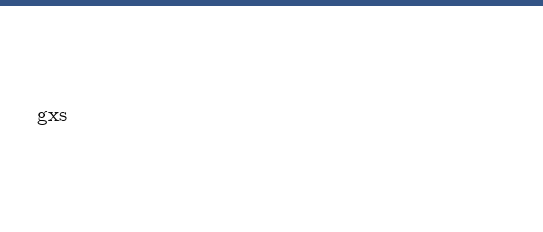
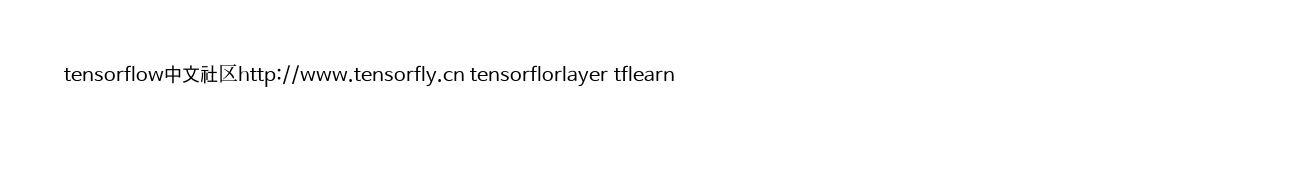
[37,111,67,125] gxs -> [64,64,675,87] tensorflow中文社区http://www.tensorfly.cn tensorflorlayer tflearn

